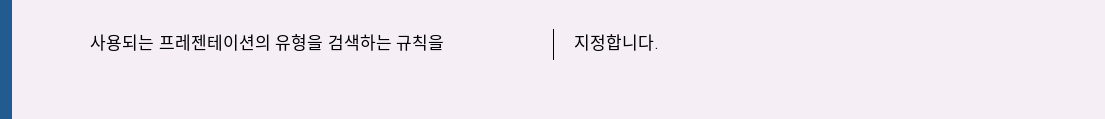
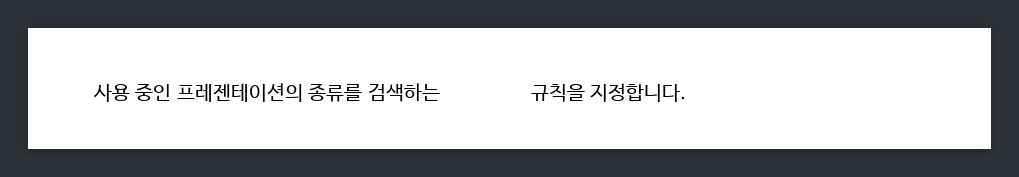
[90,34,324,51] 사용되는 프레젠테이션의 유형을 -> [93,83,363,102] 사용 중인 프레젠테이션의 종류를

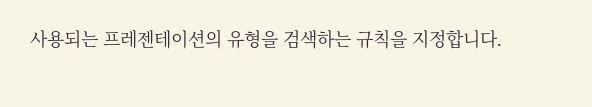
[93,83,363,102] 사용 중인 프레젠테이션의 종류를 -> [30,29,278,49] 사용되는 프레젠테이션의 유형을

